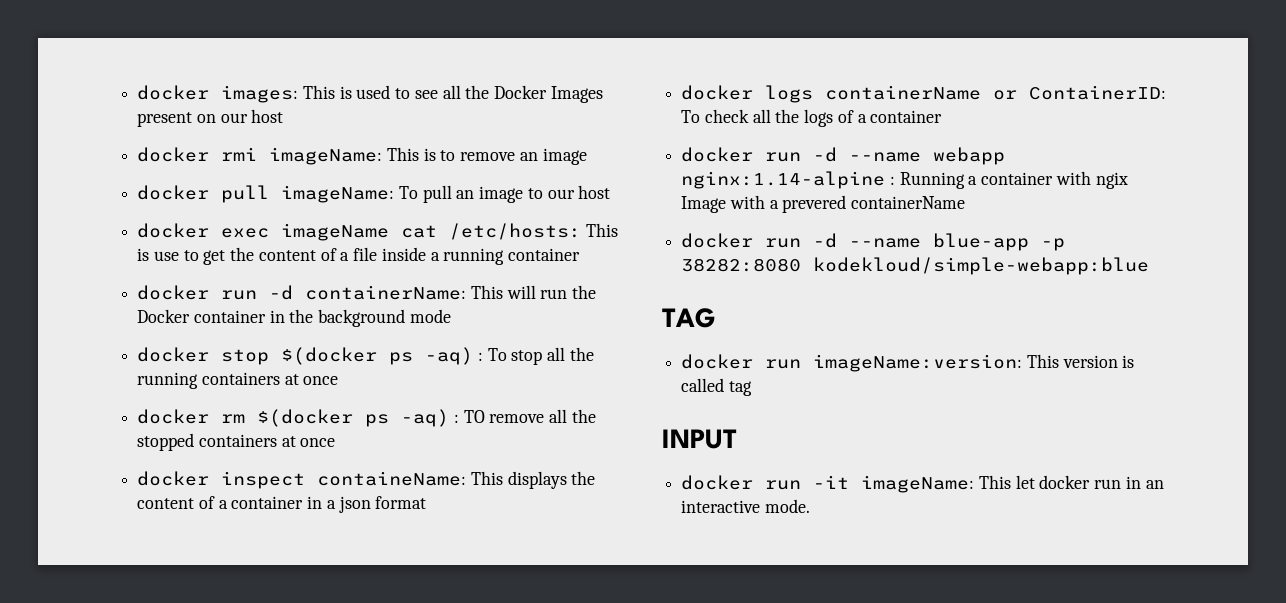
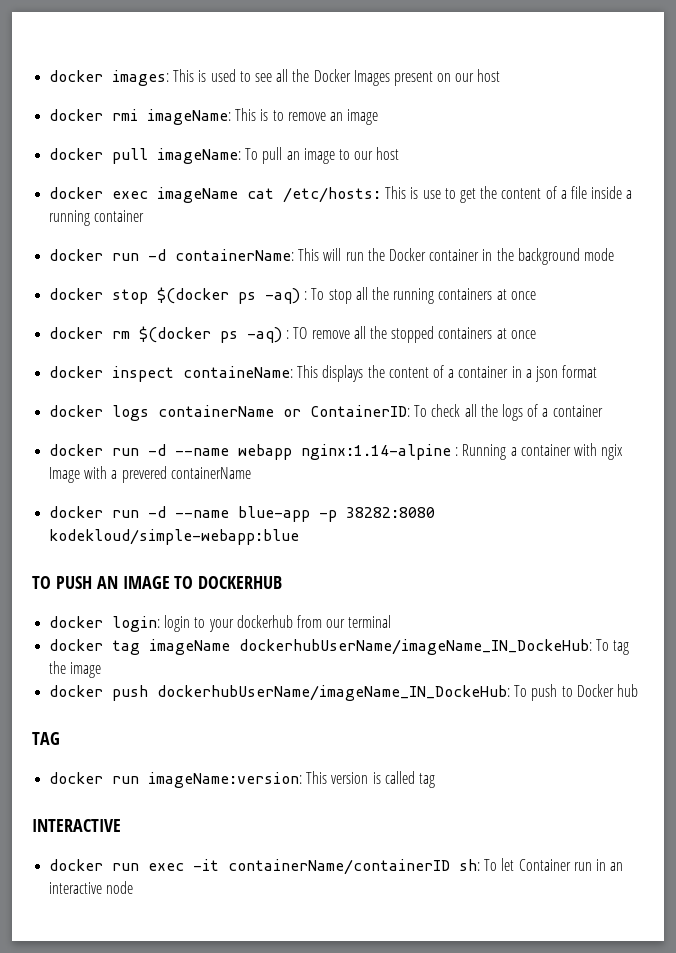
(1150, 266) none -> [32,576,283,589] [49,615,392,632] [49,639,630,655] [49,661,102,678] [49,684,638,701] // TO PUSH AN IMAGE TO DOCKERHUB // docker login: login to your dockerhub from our terminal // docker tag imageName dockerhubUserName/imageName_IN_DockeHub: To tag the image // docker push dockerhubUserName/imageName_IN_DockeHub: To push to Docker hub
[662,429,737,449] [681,475,1091,493] INPUT // docker run -it imageName: This let docker -> [32,819,121,832] [49,858,571,875] INTERACTIVE // docker run exec -it containerName/containerID sh: To let Container
[764,499,810,513] mode. -> [106,881,134,894] node

